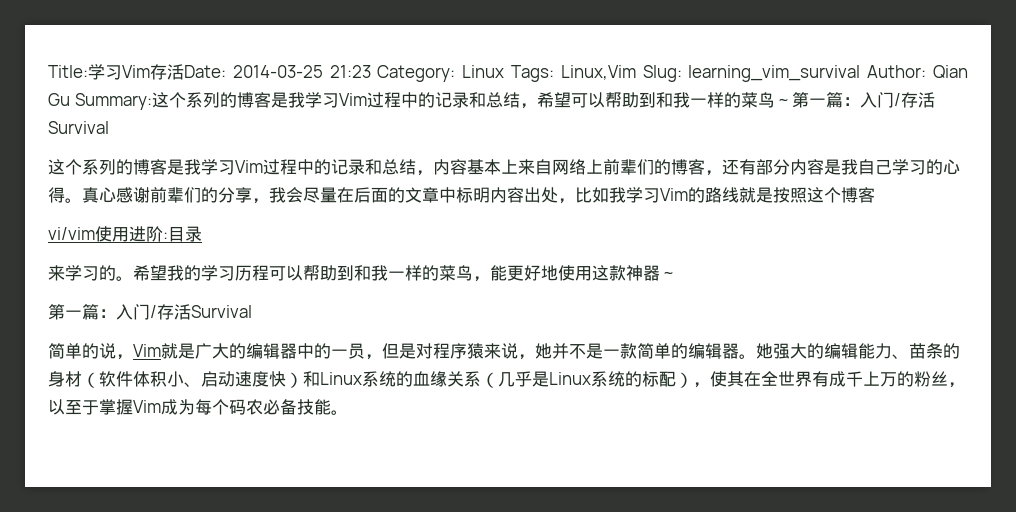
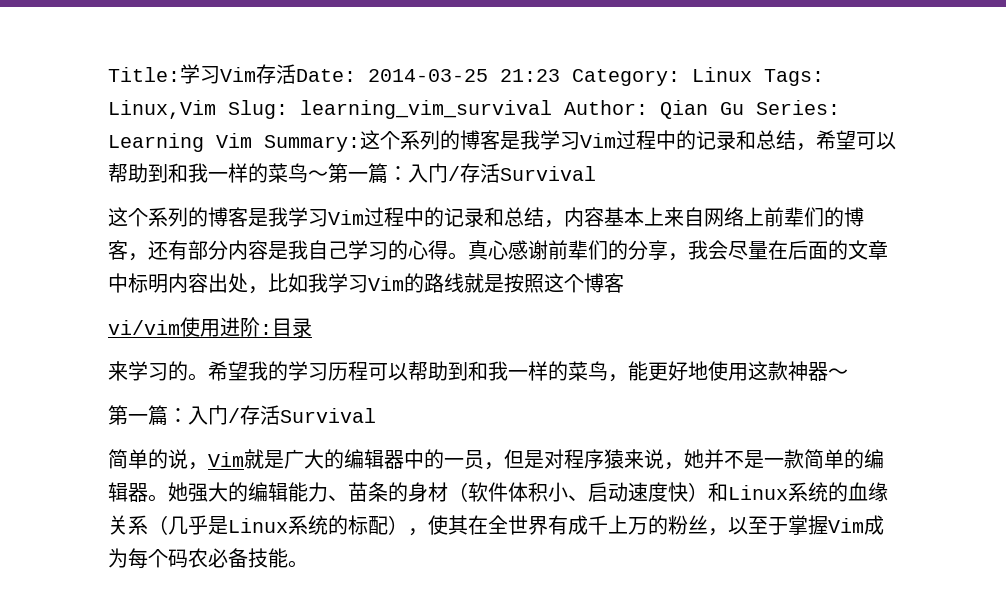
(70, 99) none -> [756,100,840,115] [108,133,252,152] Series: Learning Vim

